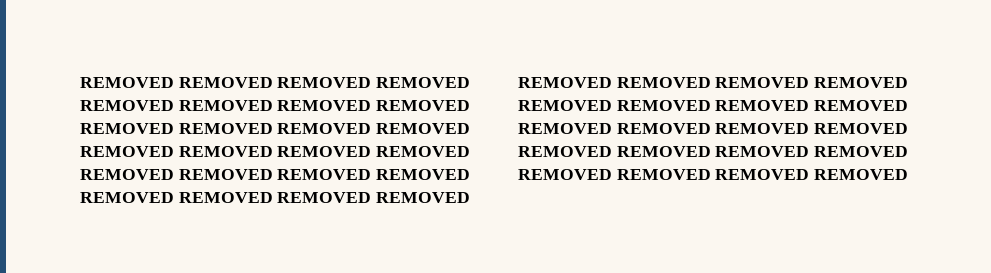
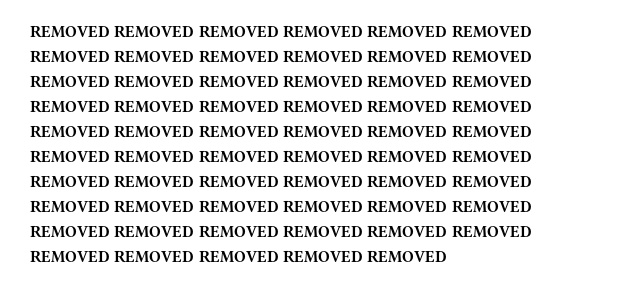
(909, 174) none -> [198,200,532,213] [30,225,532,238] [30,250,448,263] REMOVED REMOVED REMOVED REMOVED REMOVED REMOVED REMOVED REMOVED REMOVED REMOVED REMOVED REMOVED REMOVED REMOVED REMOVED

